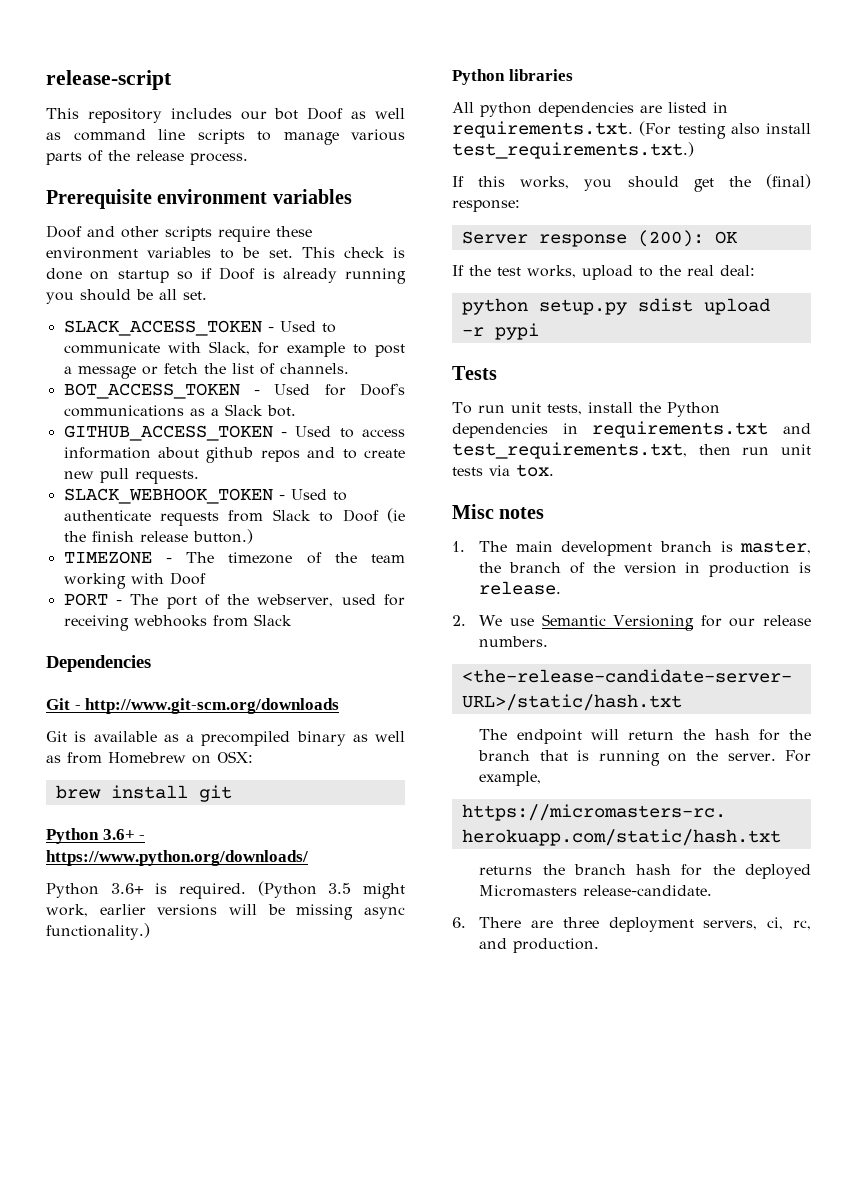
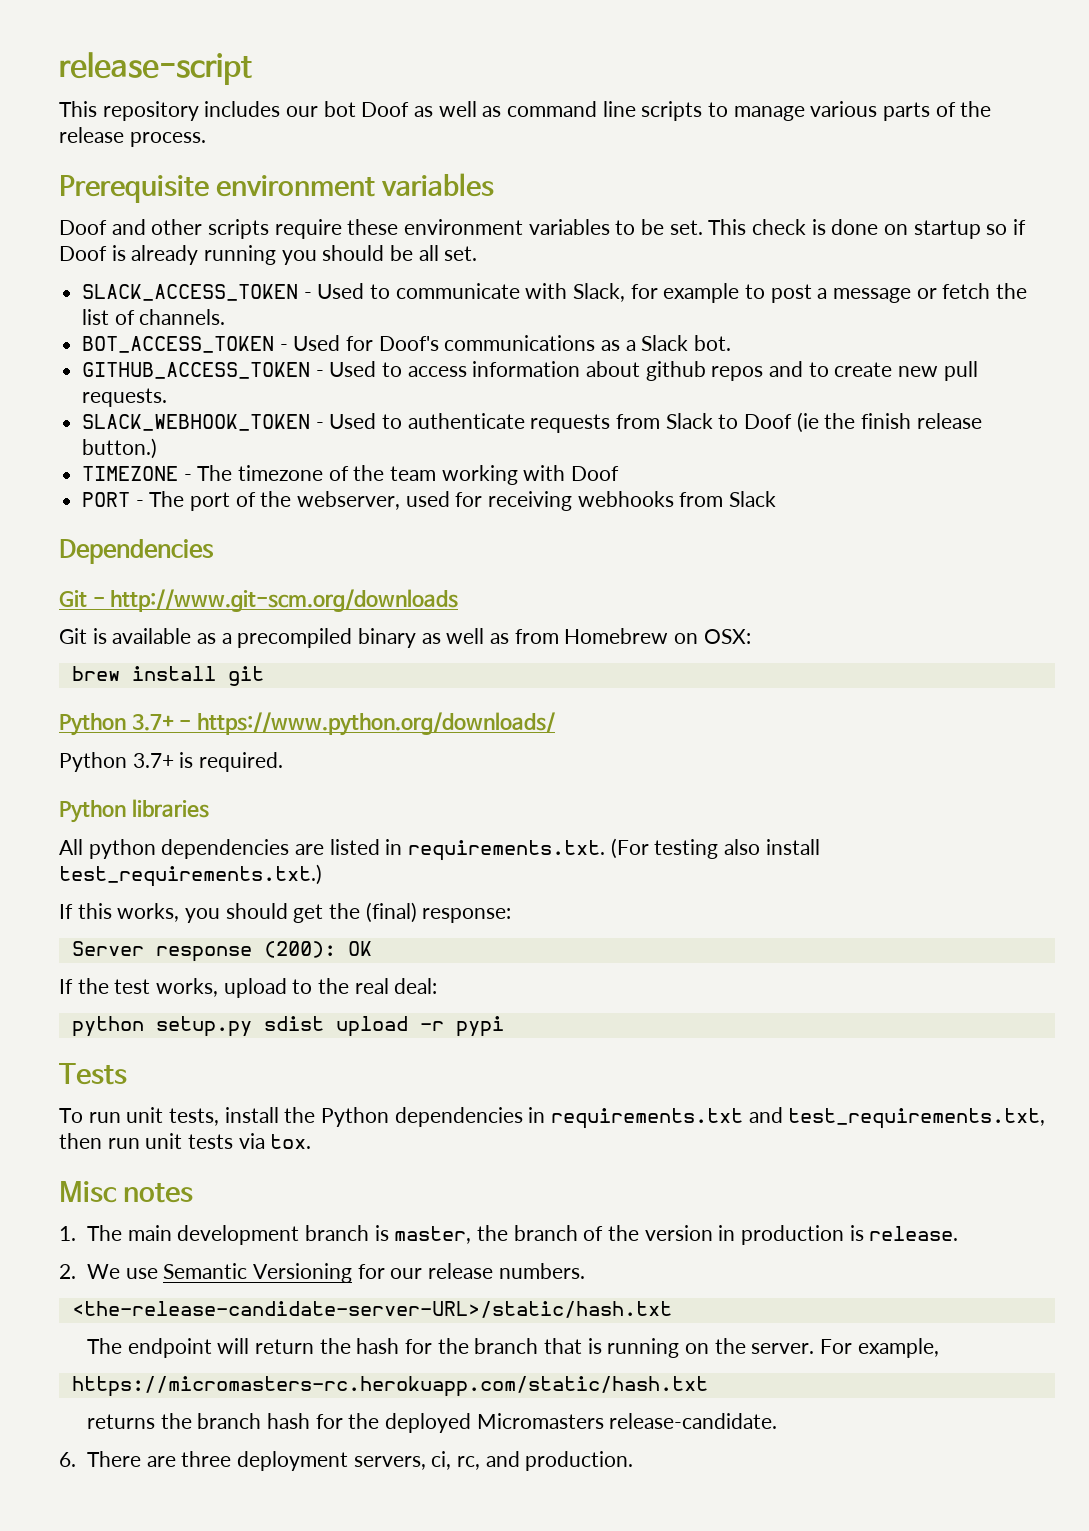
[102,829,135,840] 3.6+ -> [131,714,174,731] 3.7+
[110,883,144,894] 3.6+ -> [132,753,174,768] 3.7+
[257,881,405,899] [46,904,405,920] [46,923,150,940] (Python 3.5 might work, earlier versions will be missing async functionality.) -> (284, 762) none

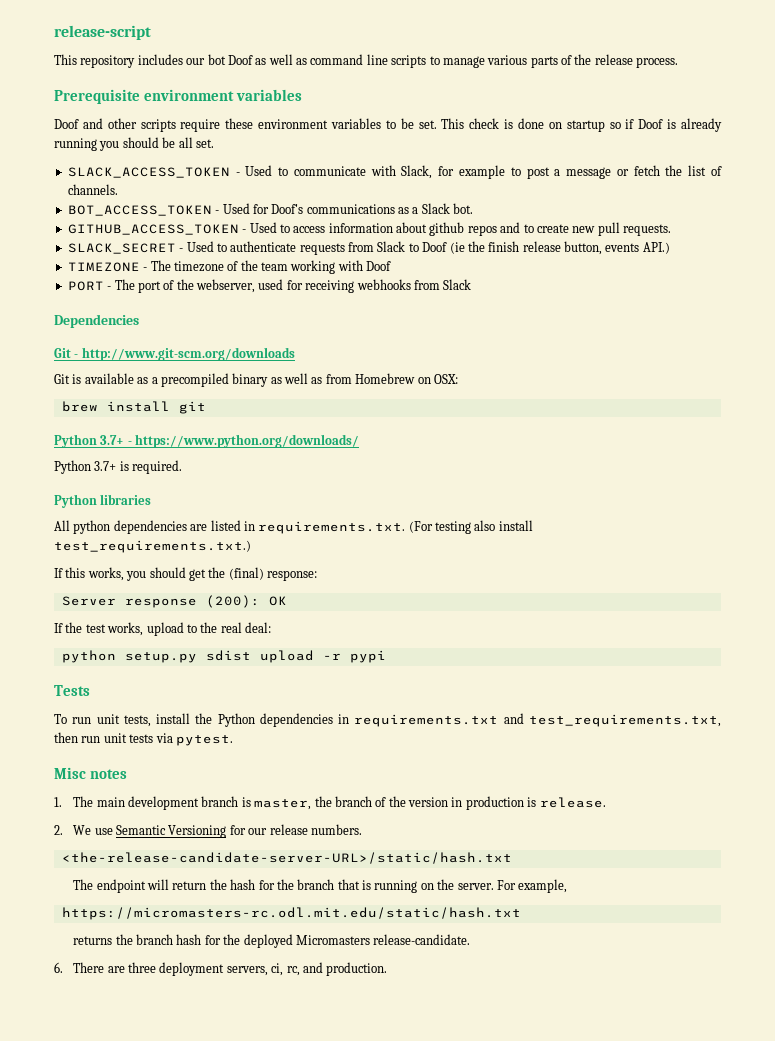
[82,414,311,431] SLACK_WEBHOOK_TOKEN -> [67,243,176,254] SLACK_SECRET
[82,438,158,459] button.) -> [564,241,670,255] button, events API.)
[270,1134,312,1149] tox. -> [175,735,233,746] pytest.
[71,1376,708,1397] https://micromasters-rc.herokuapp.com/static/hash.txt -> [61,907,521,920] https://micromasters-rc.odl.mit.edu/static/hash.txt

